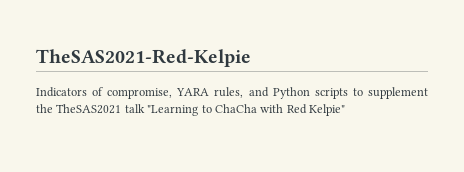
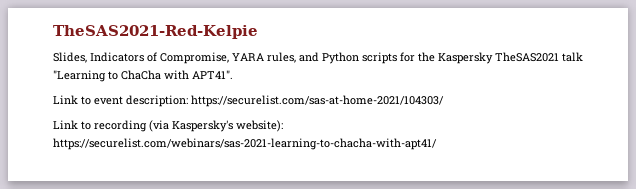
(251, 58) none -> [53,52,87,63] Slides,
[107,88,173,99] compromise, -> [160,52,229,64] Compromise,
[352,87,428,99] [36,104,53,113] to supplement the -> [400,52,493,64] for the Kaspersky
[286,104,345,116] Red Kelpie" -> [192,70,233,79] [53,95,444,107] [53,120,283,132] [53,138,437,150] APT41". // Link to event description: https://securelist.com/sas-at-home-2021/104303/ // Link to recording (via Kaspersky's website): https://securelist.com/webinars/sas-2021-learning-to-chacha-with-apt41/

